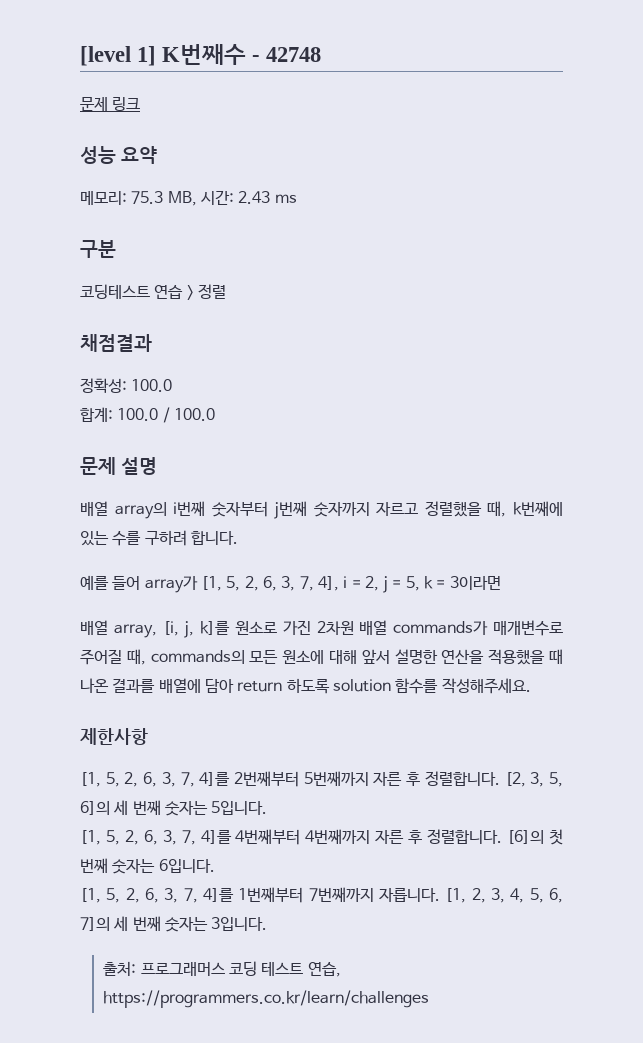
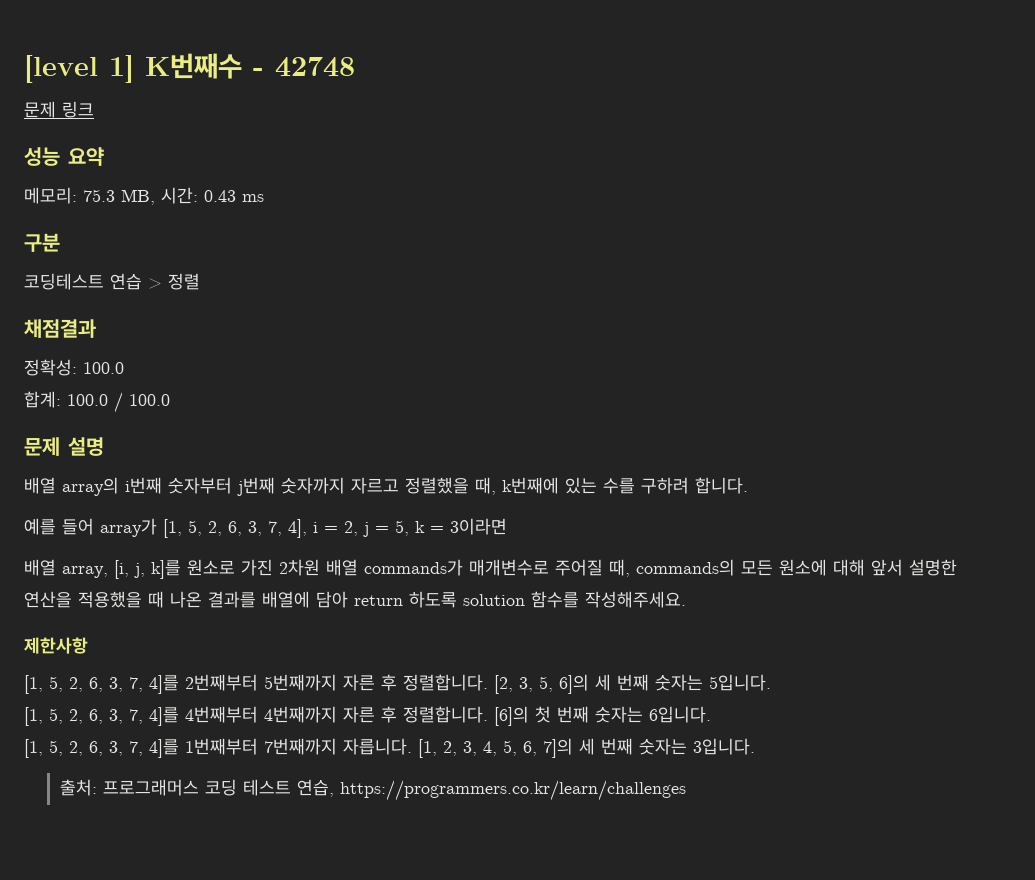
[238,191,271,204] 2.43 -> [204,190,236,202] 0.43

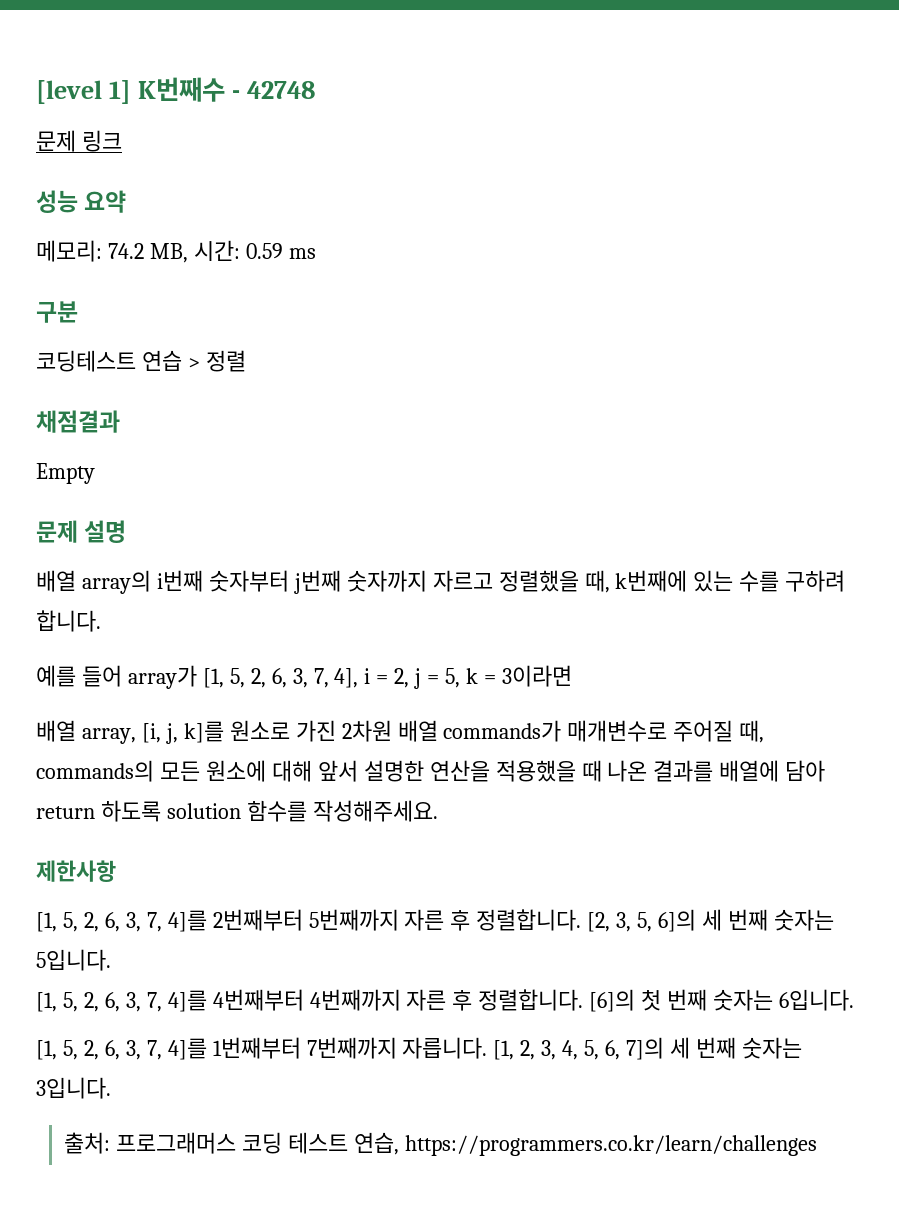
[83,189,115,202] 75.3 -> [107,243,144,259] 74.2
[204,190,236,202] 0.43 -> [245,243,283,259] 0.59
[24,359,124,376] [24,391,170,413] 정확성: 100.0 // 합계: 100.0 / 100.0 -> [36,463,95,484] Empty

